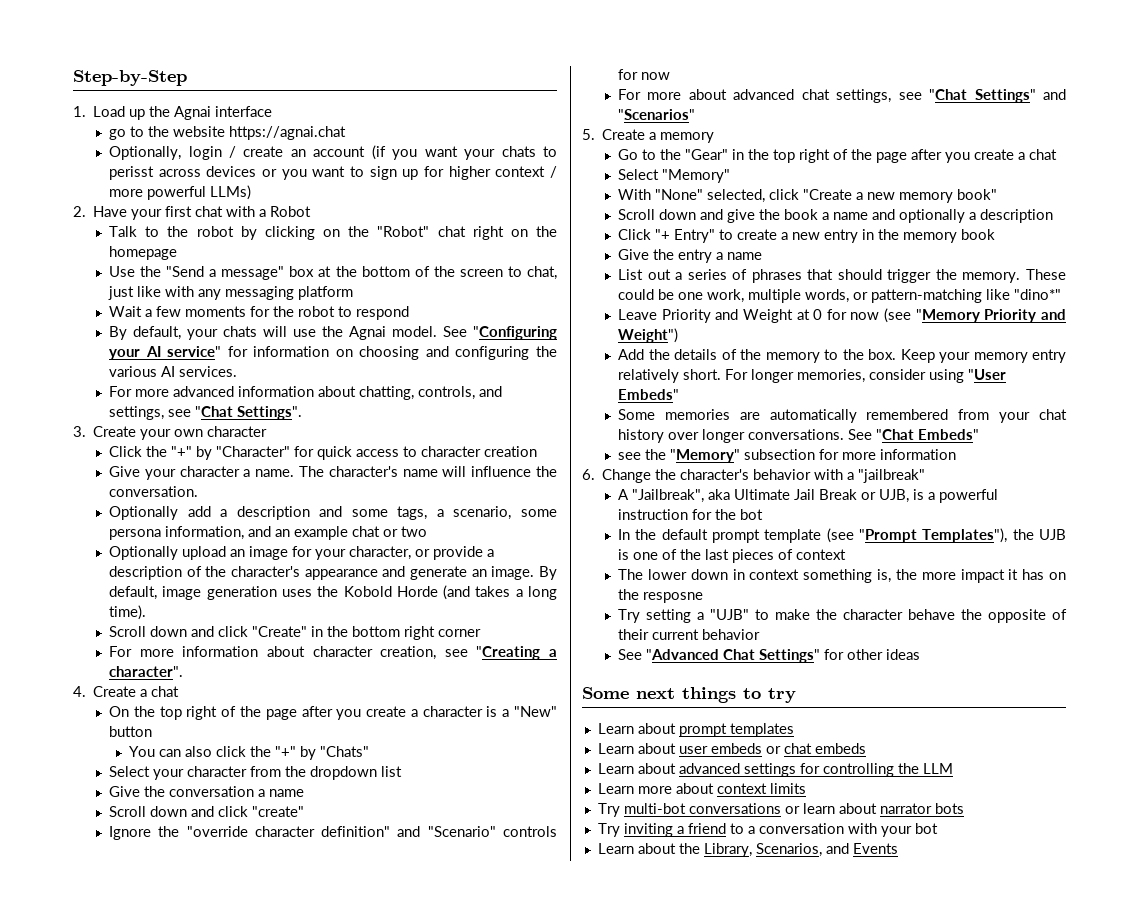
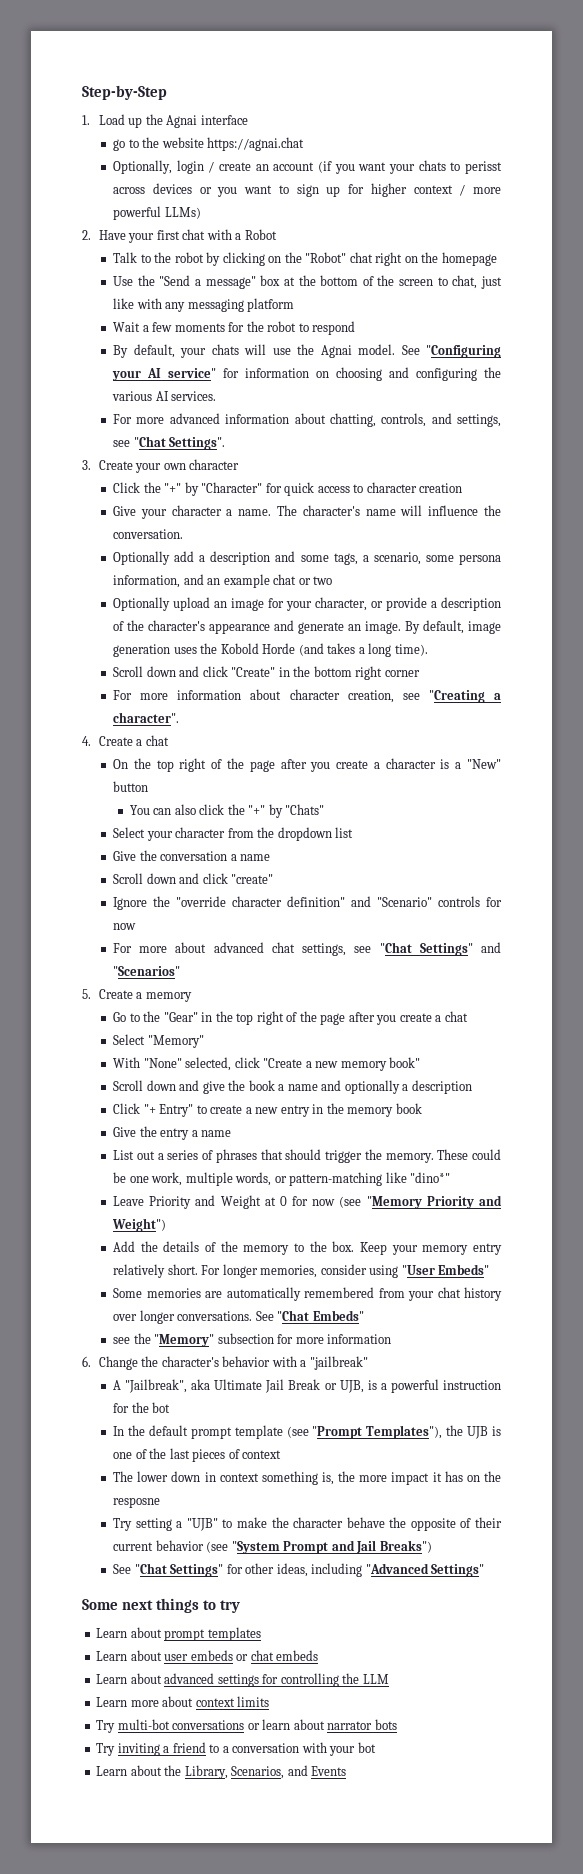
[618,649,756,660] // See "Advanced Chat -> [206,1540,432,1554] [113,1563,167,1574] (see "System Prompt and Jail Breaks") // See "Chat
[886,649,921,660] ideas -> [276,1563,485,1577] ideas, including "Advanced Settings"

